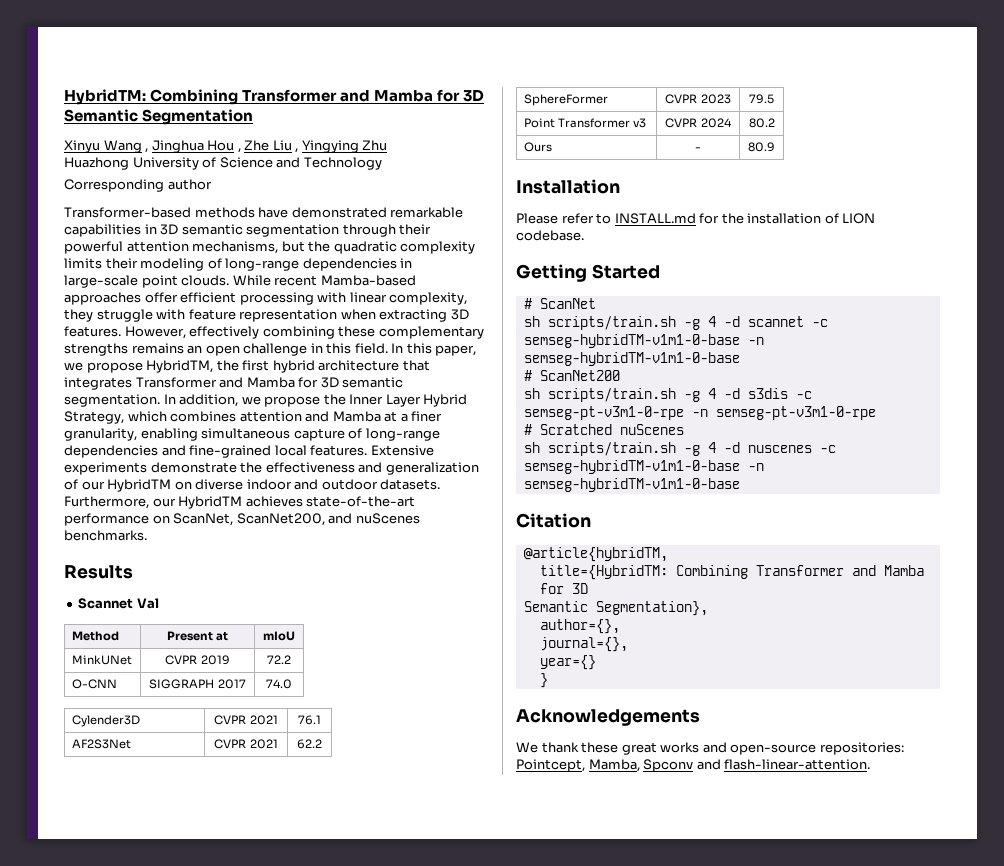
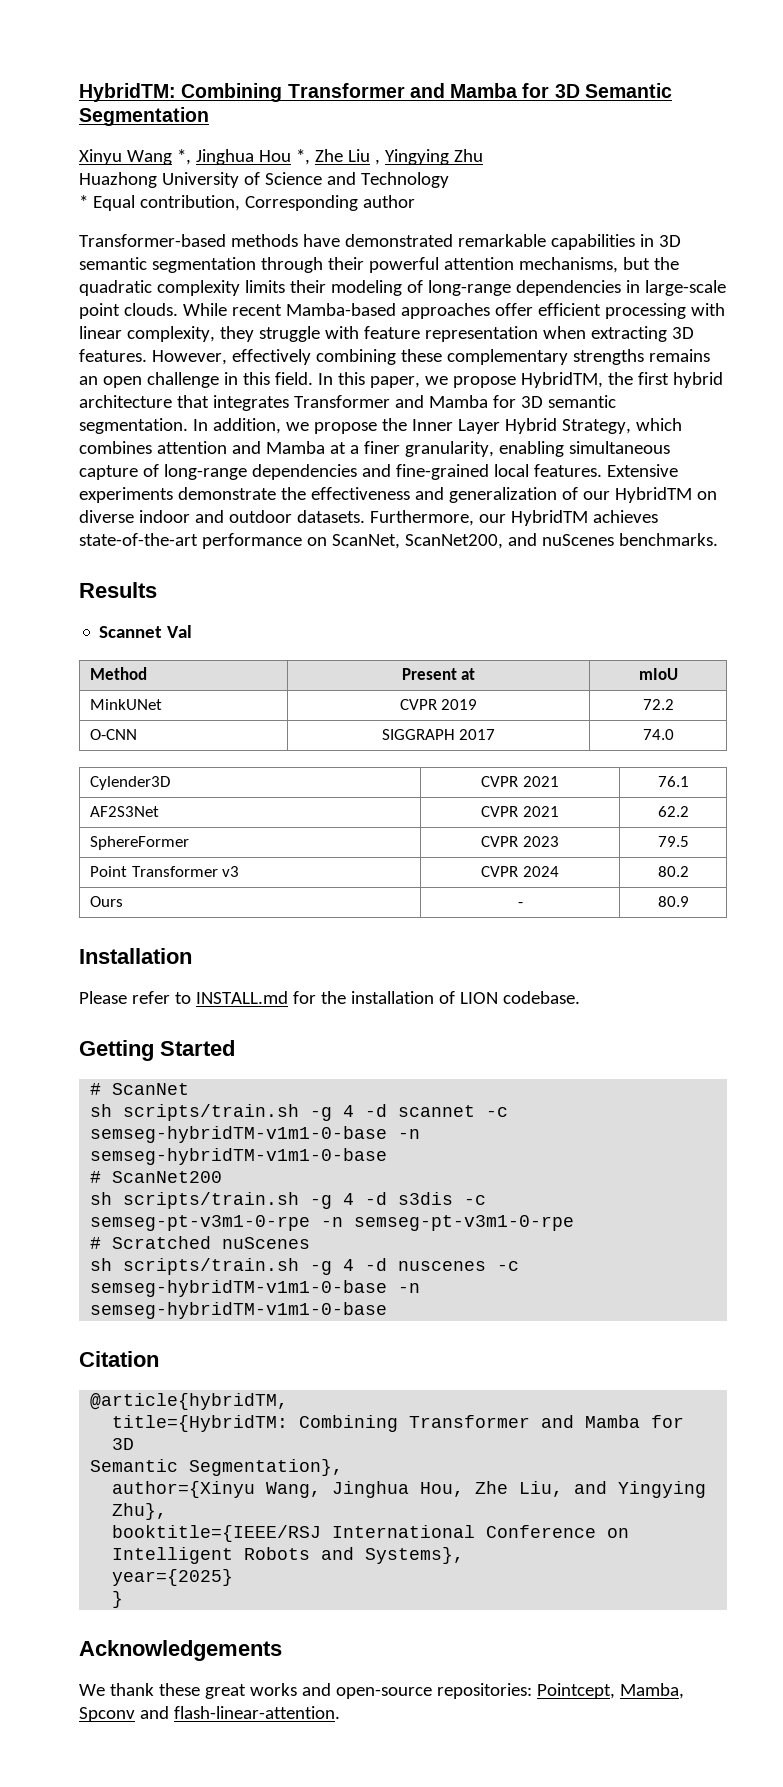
[145,148,149,153] , -> [176,149,191,165] *,
[237,148,241,153] , -> [295,149,310,165] *,
(382, 163) none -> [79,195,240,211] * Equal contribution,
[539,619,620,634] [539,637,628,652] [539,655,596,670] author={}, // journal={}, // year={} -> [112,1481,707,1498] [112,1503,168,1520] [112,1525,630,1542] [112,1547,465,1564] [112,1569,234,1586] author={Xinyu Wang, Jinghua Hou, Zhe Liu, and Yingying Zhu}, // booktitle={IEEE/RSJ International Conference on Intelligent Robots and Systems}, // year={2025}

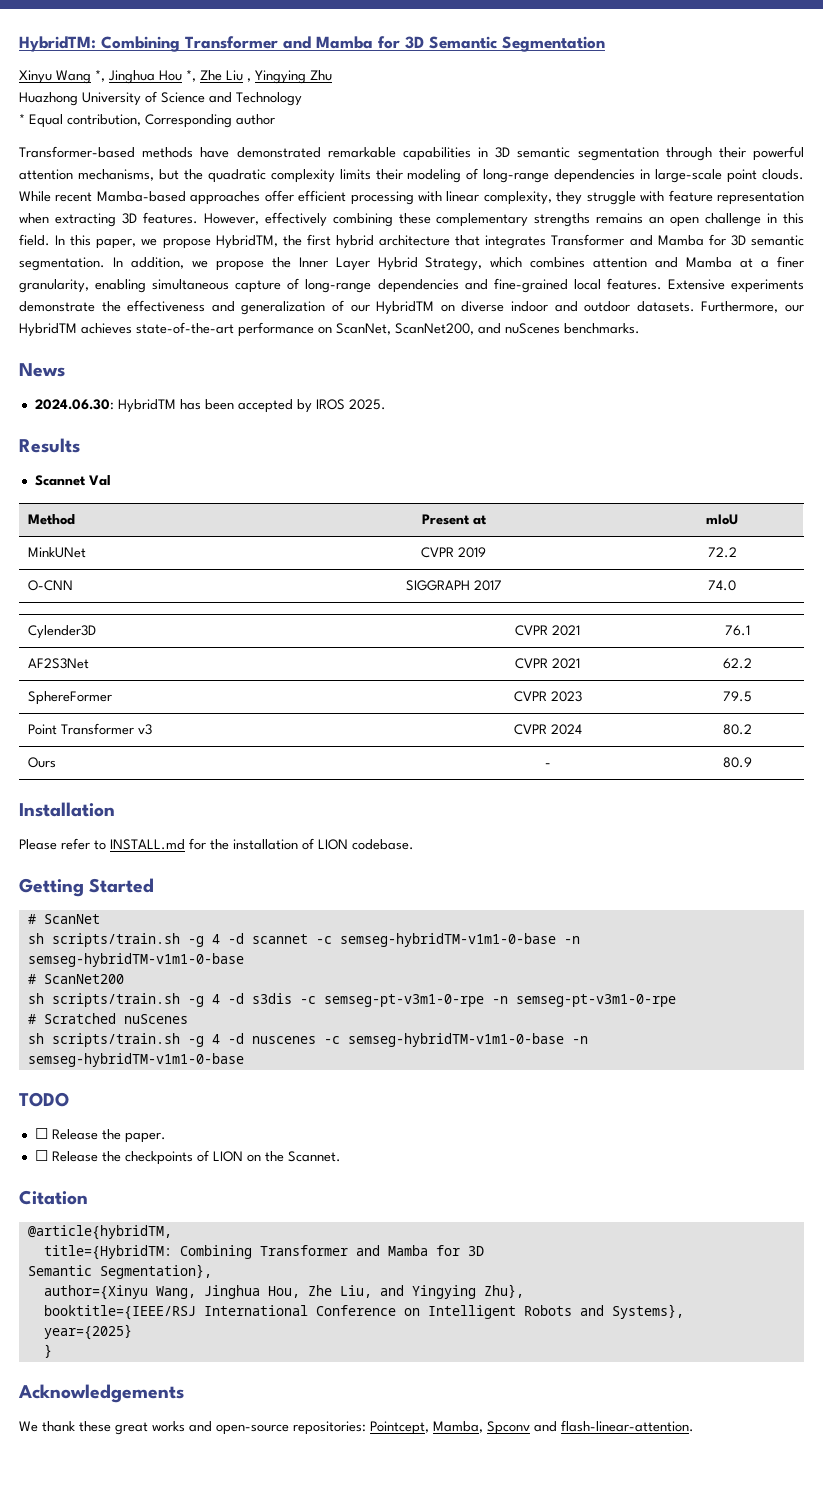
(718, 539) none -> [19,363,65,377] [34,399,386,413] // News // 2024.06.30: HybridTM has been accepted by IROS 2025.
(388, 1310) none -> [19,1092,69,1107] [34,1128,166,1143] [34,1150,341,1165] // TODO // ☐ Release the paper. // ☐ Release the checkpoints of LION on the Scannet.

